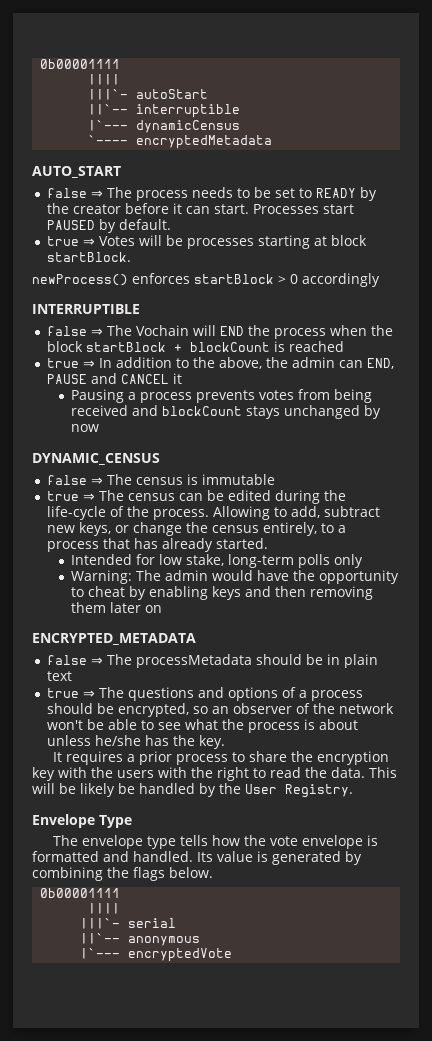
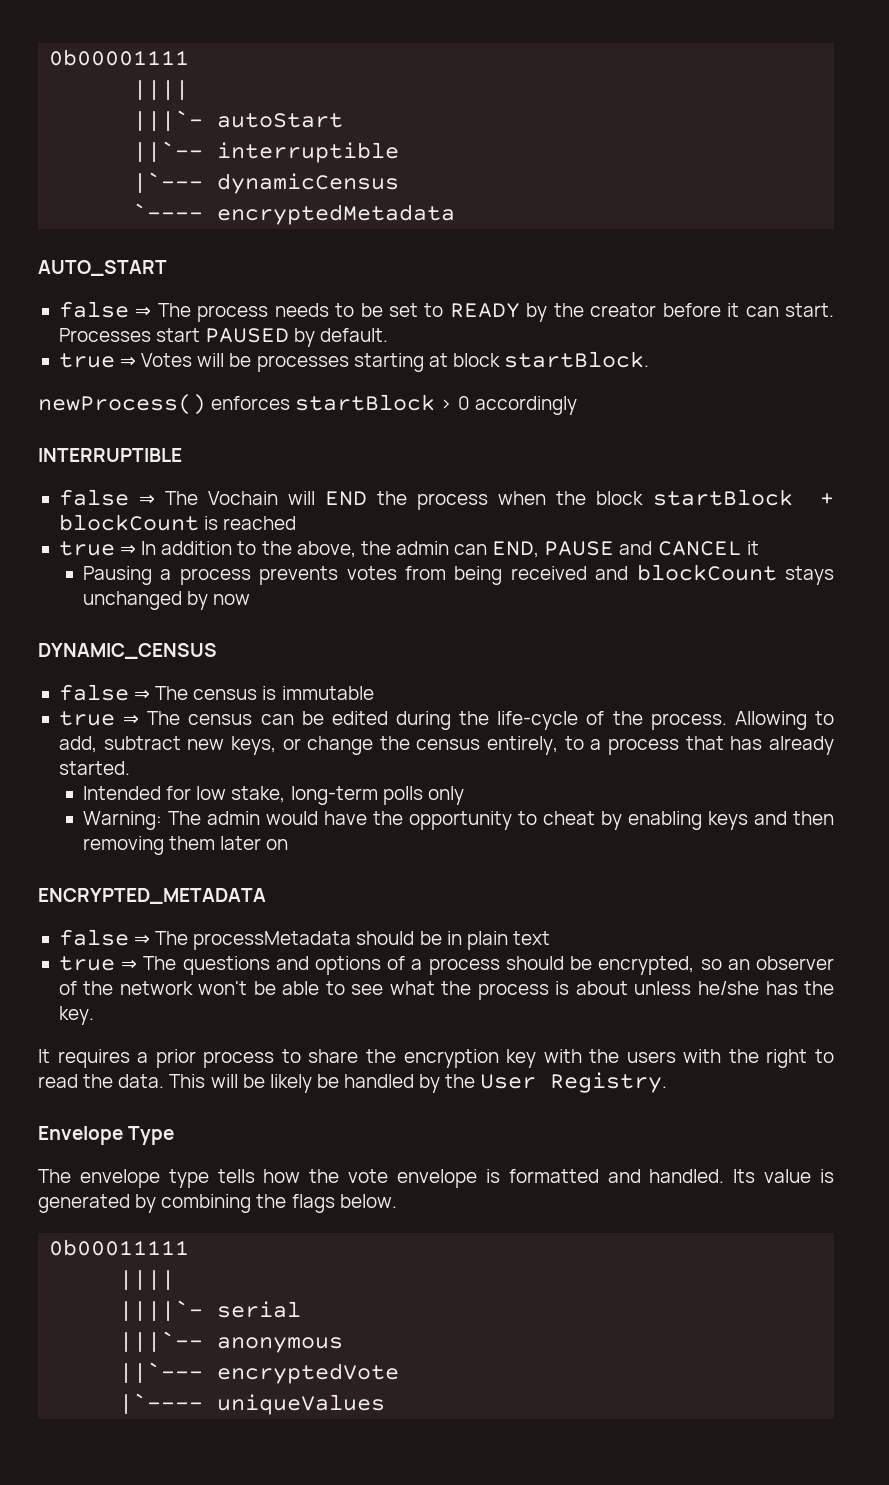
[40,888,121,898] [88,903,121,914] [80,918,121,929] 0b00001111 // |||| // |||`- -> [49,1239,190,1256] [119,1270,176,1291] [119,1300,204,1322] 0b00011111 // |||| // ||||`-
[80,933,121,944] ||`-- -> [119,1331,204,1353] |||`--
[80,948,121,959] |`--- -> [119,1362,204,1384] ||`---
(233, 955) none -> [119,1393,386,1415] // |`---- uniqueValues

